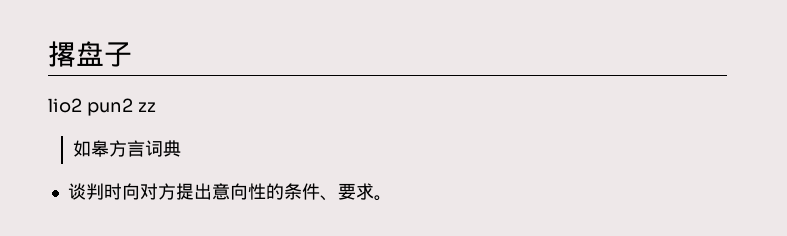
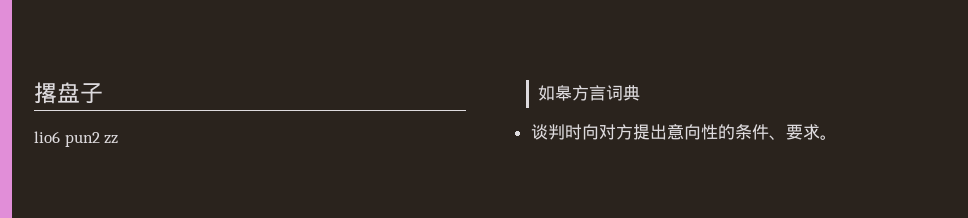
[48,98,82,113] lio2 -> [34,131,60,143] lio6

